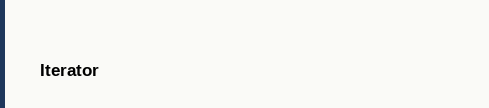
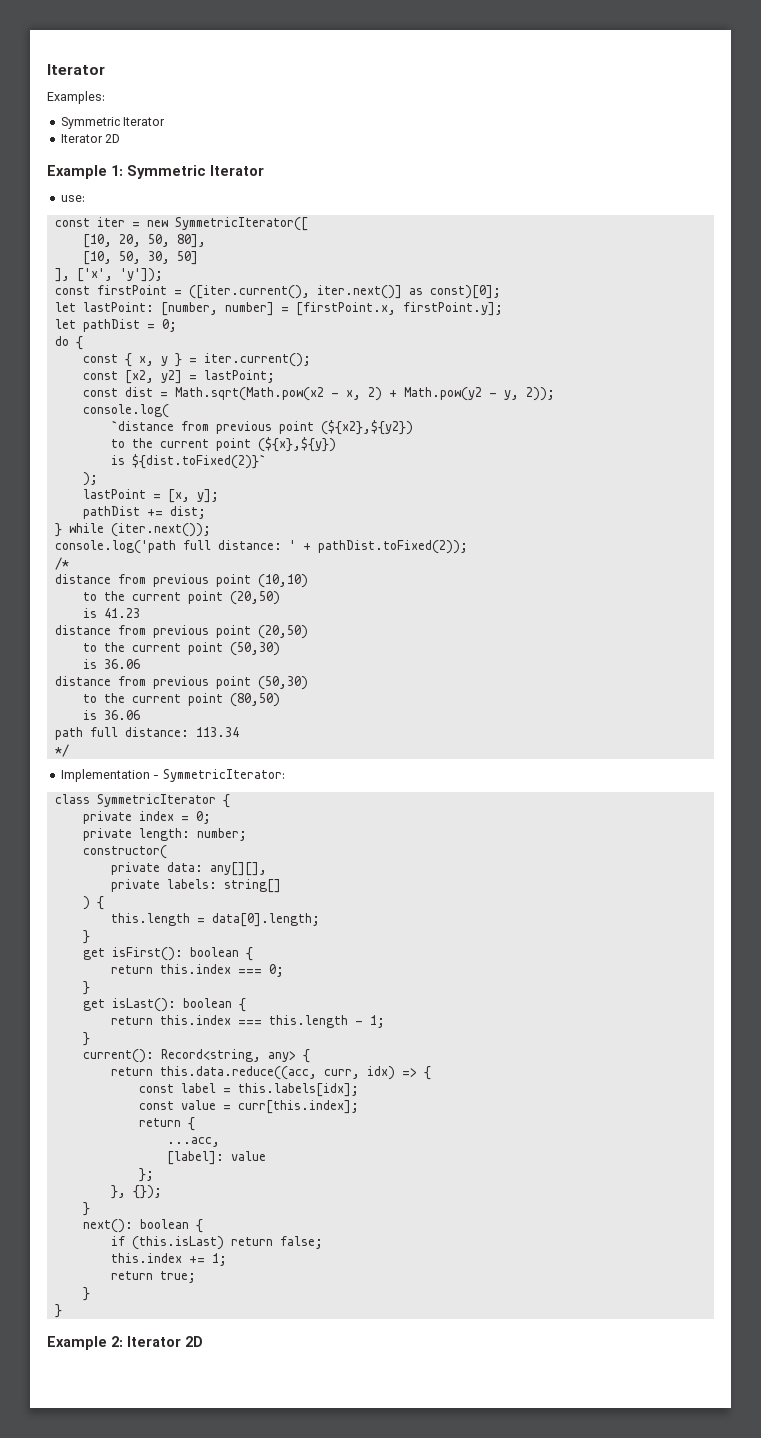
[40,64,99,76] Iterator -> [47,64,105,75] [47,91,105,104] [60,117,166,129] [60,134,121,143] [47,165,264,179] [60,195,85,202] [54,217,308,231] [82,234,206,248] [82,251,198,265] [54,268,163,282] [54,285,501,299] [54,302,503,316] [54,319,177,332] [54,336,83,350] [82,353,311,367] [82,370,275,384] [82,387,555,401] [82,404,169,418] [110,420,413,435] [110,437,336,452] [110,454,266,469] [82,472,98,486] [82,489,219,503] [82,506,206,519] [54,523,211,537] [54,540,468,554] [54,557,69,570] [54,574,308,588] [82,591,280,605] [82,608,140,618] [54,625,308,639] [82,642,280,656] [82,659,140,669] [54,676,308,690] [82,693,280,707] [82,710,140,720] [54,727,239,740] [54,744,69,757] [60,769,285,782] [54,794,230,808] [82,811,211,824] [82,828,247,841] [82,845,167,859] [110,862,267,876] [110,879,281,893] [82,896,104,910] [110,913,320,927] [82,930,90,944] [82,947,253,961] [110,964,284,977] [82,981,90,995] [82,998,246,1012] [110,1015,385,1028] [82,1032,90,1046] [82,1049,310,1063] [110,1066,431,1080] [138,1083,359,1097] [138,1100,359,1114] [138,1117,195,1131] [166,1137,220,1147] [166,1151,266,1165] [138,1168,154,1182] [110,1185,162,1199] [82,1202,90,1216] [82,1219,203,1233] [110,1236,323,1250] [110,1253,227,1266] [110,1271,196,1283] [82,1287,90,1301] [54,1304,62,1318] [47,1336,203,1350] Iterator // Examples: // Symmetric Iterator // Iterator 2D // Example 1: Symmetric Iterator // use: // const iter = new SymmetricIterator([ // [10, 20, 50, 80], // [10, 50, 30, 50] // ], ['x', 'y']); // const firstPoint = ([iter.current(), iter.next()] as const)[0]; // let lastPoint: [number, number] = [firstPoint.x, firstPoint.y]; // let pathDist = 0; // do { // const { x, y } = iter.current(); // const [x2, y2] = lastPoint; // const dist = Math.sqrt(Math.pow(x2 - x, 2) + Math.pow(y2 - y, 2)); // console.log( // `distance from previous point (${x2},${y2}) // to the current point (${x},${y}) // is ${dist.toFixed(2)}` // ); // lastPoint = [x, y]; // pathDist += dist; // } while (iter.next()); // console.log('path full distance: ' + pathDist.toFixed(2)); // /* // distance from previous point (10,10) // to the current point (20,50) // is 41.23 // distance from previous point (20,50) // to the current point (50,30) // is 36.06 // distance from previous point (50,30) // to the current point (80,50) // is 36.06 // path full distance: 113.34 // */ // Implementation - SymmetricIterator: // class SymmetricIterator { // private index = 0; // private length: number; // constructor( // private data: any[][], // private labels: string[] // ) { // this.length = data[0].length; // } // get isFirst(): boolean { // return this.index === 0; // } // get isLast(): boolean { // return this.index === this.length - 1; // } // current(): Record<string, any> { // return this.data.reduce((acc, curr, idx) => { // const label = this.labels[idx]; // const value = curr[this.index]; // return { // ...acc, // [label]: value // }; // }, {}); // } // next(): boolean { // if (this.isLast) return false; // this.index += 1; // return true; // } // } // Example 2: Iterator 2D

